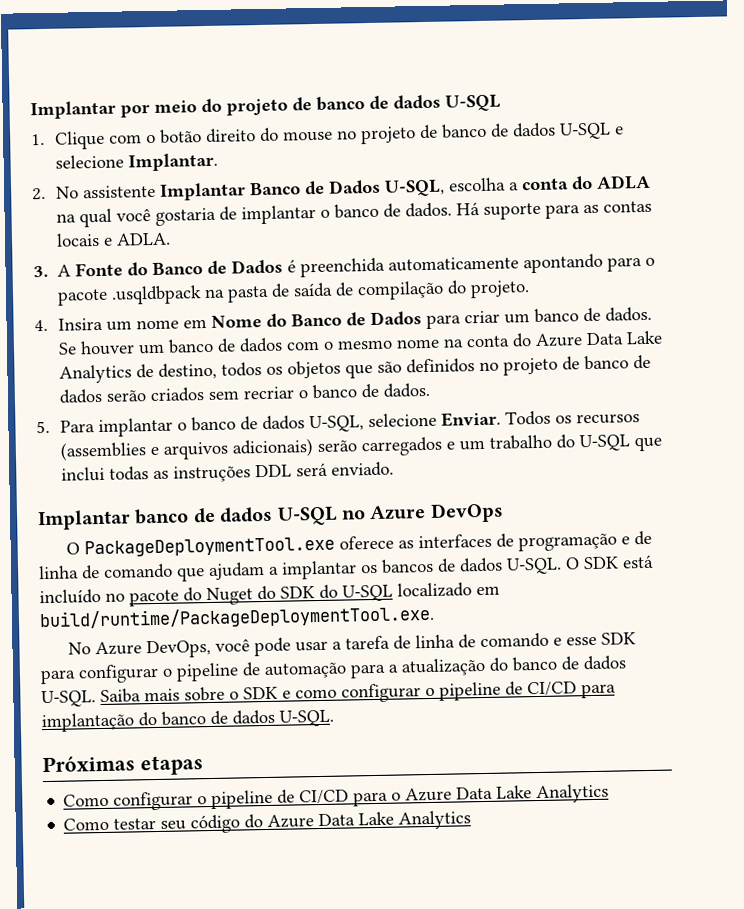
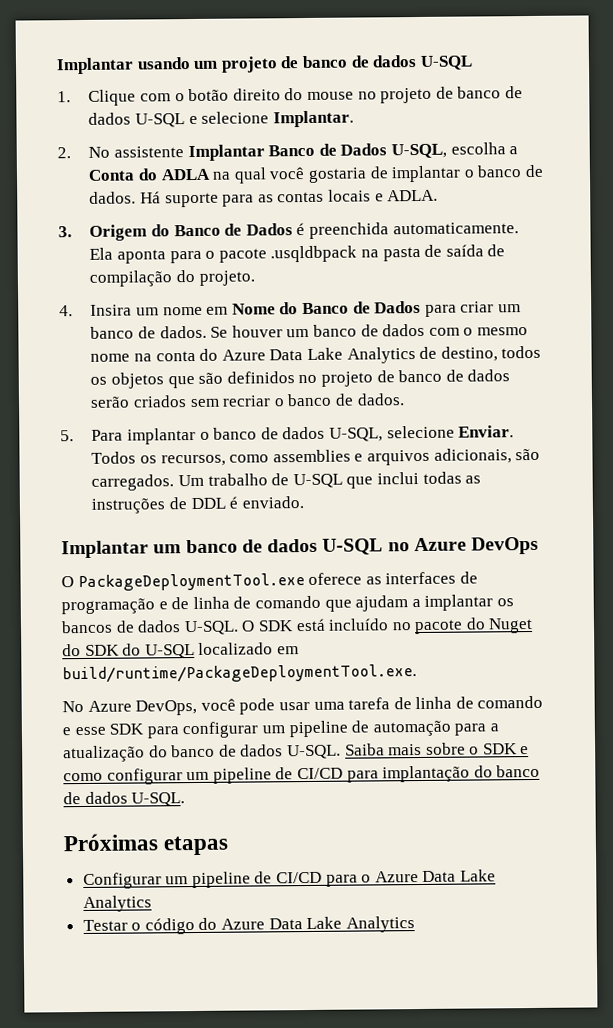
[30,98,222,120] Implantar por meio do -> [56,57,219,75] Implantar usando um
[520,178,569,191] conta -> [88,169,136,181] Conta
[57,262,124,277] A Fonte -> [89,224,148,241] Origem
[388,253,604,274] automaticamente apontando -> [392,222,519,235] [89,247,166,264] automaticamente. Ela aponta
[575,413,640,425] [59,434,575,461] recursos (assemblies e arquivos adicionais) serão carregados e um trabalho do -> [160,448,541,467] [91,473,290,491] recursos, como assemblies e arquivos adicionais, são carregados. Um trabalho de
[254,462,328,478] DDL será -> [168,496,239,510] de DDL é
(131, 520) none -> [153,544,182,554] um
[332,641,343,650] a -> [313,701,345,710] uma
[162,668,173,677] o -> [261,725,285,734] um
[425,687,435,697] o -> [186,771,210,781] um
[63,791,208,811] Como configurar o -> [82,872,189,890] Configurar um
[63,817,187,831] Como testar seu -> [82,919,142,932] Testar o

